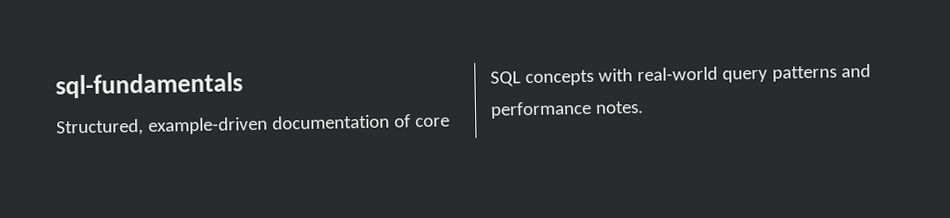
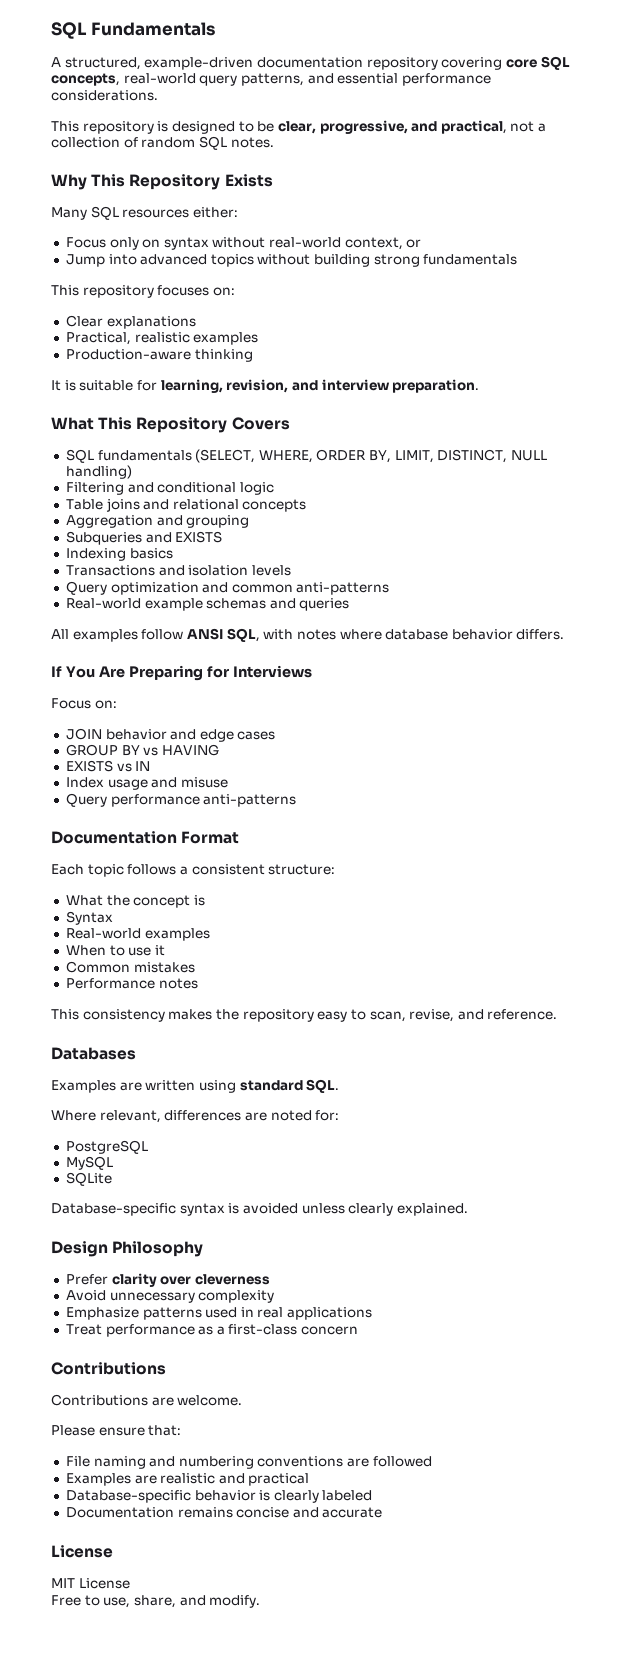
[55,72,243,99] [56,114,450,137] [490,63,871,87] [490,100,644,119] sql-fundamentals // Structured, example-driven documentation of core SQL concepts with real-world query patterns and performance notes. -> [51,22,215,39] [51,56,570,70] [51,73,491,86] [51,90,158,101] [51,120,547,134] [51,136,274,150] [51,174,273,190] [51,206,238,220] [65,237,422,250] [65,254,518,267] [51,285,235,298] [65,315,196,329] [65,332,259,345] [65,349,253,362] [51,379,480,393] [51,417,290,433] [65,449,548,463] [65,465,132,479] [65,482,274,495] [65,498,307,512] [65,515,250,528] [65,531,223,545] [65,548,173,561] [65,565,291,576] [65,581,390,595] [65,598,350,611] [51,628,565,642] [51,665,312,681] [51,698,117,709] [65,728,276,742] [65,744,219,756] [65,760,151,772] [65,777,228,790] [65,793,297,807] [51,831,240,844] [51,864,336,877] [65,895,205,908] [65,911,113,925] [65,928,210,941] [65,945,165,956] [65,961,195,973] [65,978,198,989] [51,1009,558,1022] [51,1047,136,1060] [51,1079,340,1093] [51,1110,340,1123] [65,1140,148,1154] [65,1156,113,1170] [65,1172,112,1186] [51,1203,468,1216] [51,1241,204,1257] [65,1273,270,1287] [65,1290,275,1303] [65,1307,373,1320] [65,1324,359,1337] [51,1362,166,1375] [51,1394,243,1406] [51,1425,182,1436] [65,1456,432,1469] [65,1473,310,1486] [65,1490,373,1503] [65,1507,383,1518] [51,1545,113,1558] [51,1578,130,1589] [51,1595,261,1608] SQL Fundamentals // A structured, example-driven documentation repository covering core SQL concepts, real-world query patterns, and essential performance considerations. // This repository is designed to be clear, progressive, and practical, not a collection of random SQL notes. // Why This Repository Exists // Many SQL resources either: // Focus only on syntax without real-world context, or // Jump into advanced topics without building strong fundamentals // This repository focuses on: // Clear explanations // Practical, realistic examples // Production-aware thinking // It is suitable for learning, revision, and interview preparation. // What This Repository Covers // SQL fundamentals (SELECT, WHERE, ORDER BY, LIMIT, DISTINCT, NULL handling) // Filtering and conditional logic // Table joins and relational concepts // Aggregation and grouping // Subqueries and EXISTS // Indexing basics // Transactions and isolation levels // Query optimization and common anti-patterns // Real-world example schemas and queries // All examples follow ANSI SQL, with notes where database behavior differs. // If You Are Preparing for Interviews // Focus on: // JOIN behavior and edge cases // GROUP BY vs HAVING // EXISTS vs IN // Index usage and misuse // Query performance anti-patterns // Documentation Format // Each topic follows a consistent structure: // What the concept is // Syntax // Real-world examples // When to use it // Common mistakes // Performance notes // This consistency makes the repository easy to scan, revise, and reference. // Databases // Examples are written using standard SQL. // Where relevant, differences are noted for: // PostgreSQL // MySQL // SQLite // Database-specific syntax is avoided unless clearly explained. // Design Philosophy // Prefer clarity over cleverness // Avoid unnecessary complexity // Emphasize patterns used in real applications // Treat performance as a first-class concern // Contributions // Contributions are welcome. // Please ensure that: // File naming and numbering conventions are followed // Examples are realistic and practical // Database-specific behavior is clearly labeled // Documentation remains concise and accurate // License // MIT License // Free to use, share, and modify.

